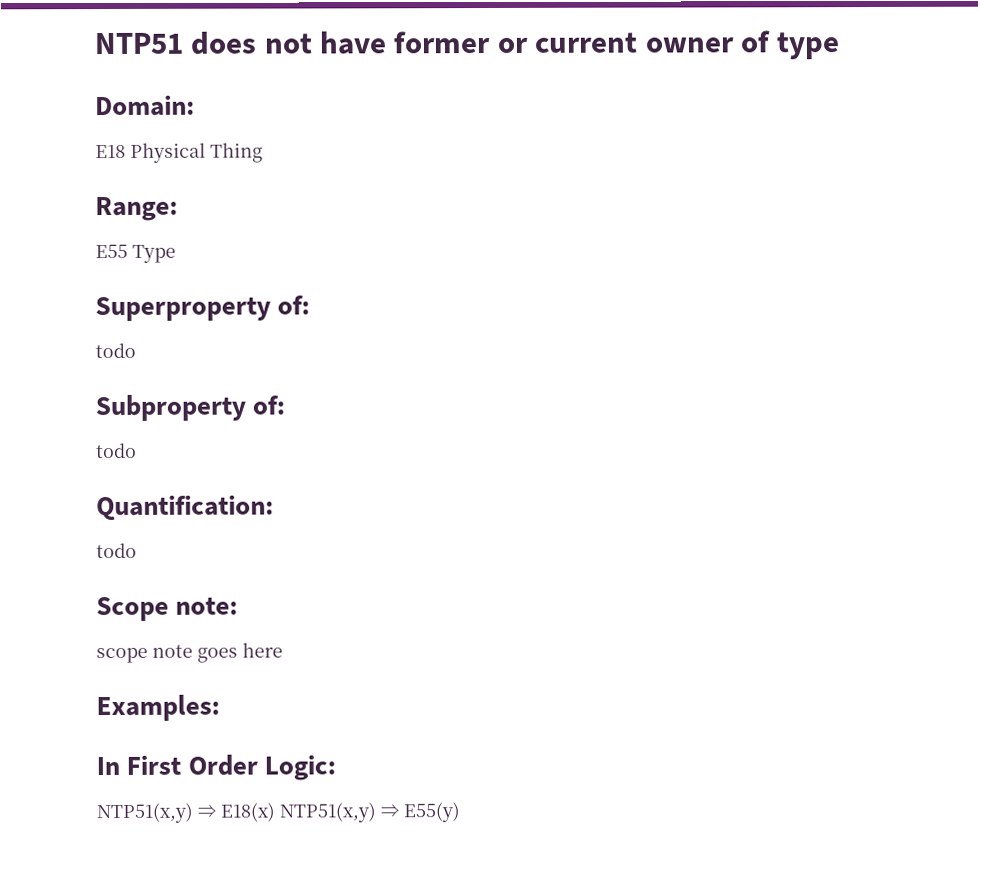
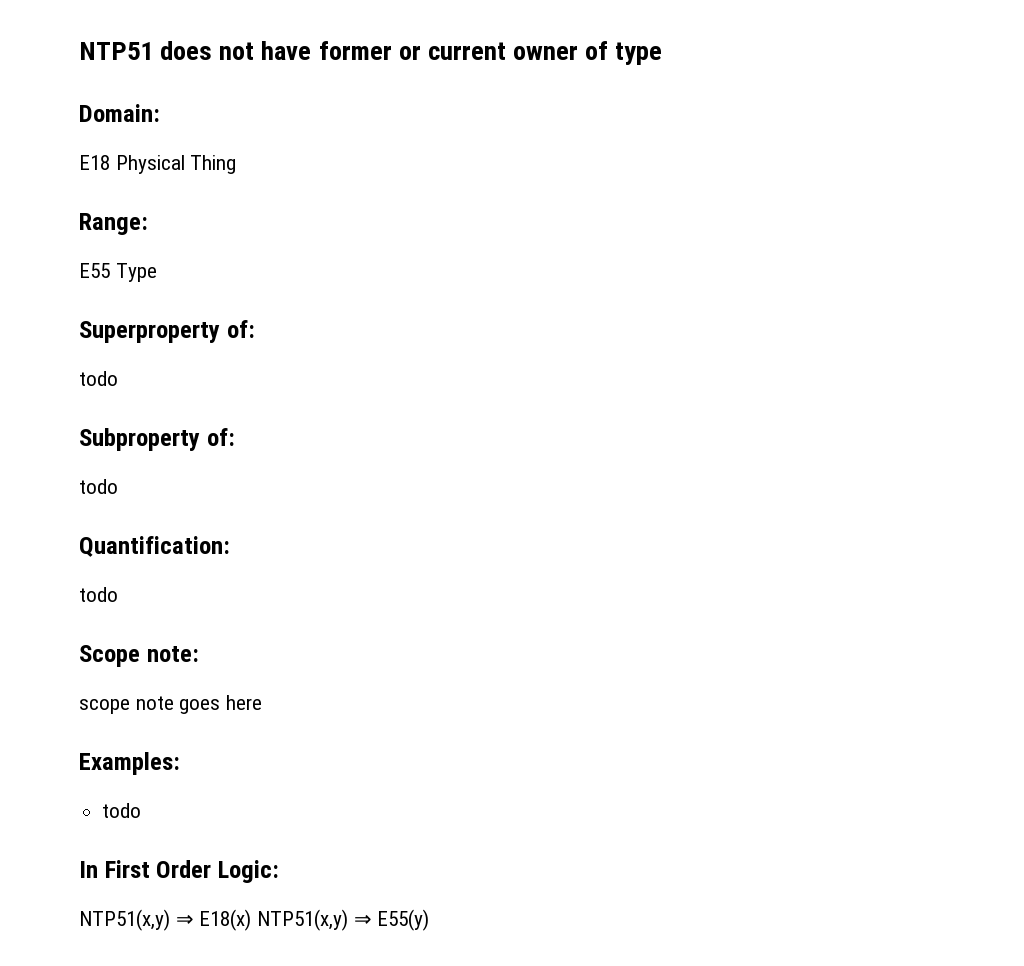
(220, 708) none -> [102,803,142,818] // todo

